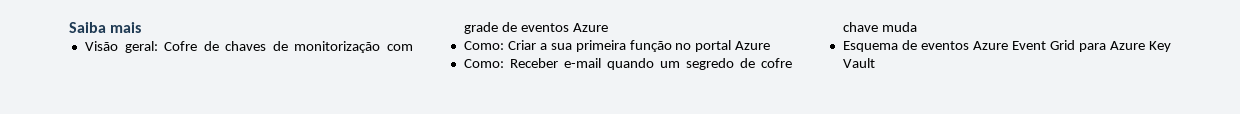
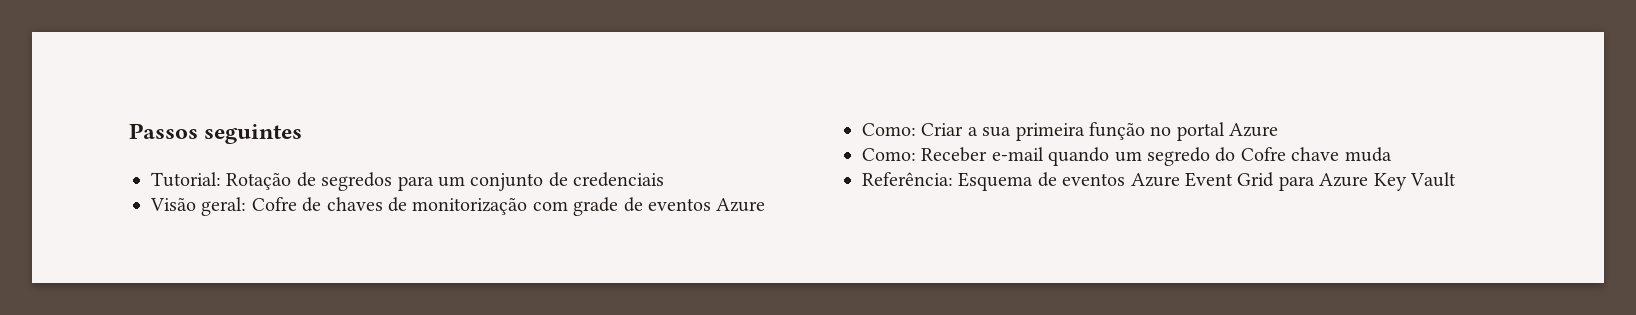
[69,22,142,33] Saiba mais -> [129,123,303,144] [151,172,665,191] Passos seguintes // Tutorial: Rotação de segredos para um conjunto de credenciais
[739,58,792,68] de cofre -> [1215,147,1286,162] do Cofre
(917, 27) none -> [862,172,953,186] Referência:

